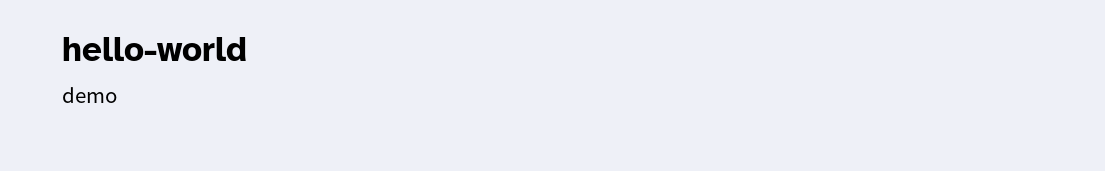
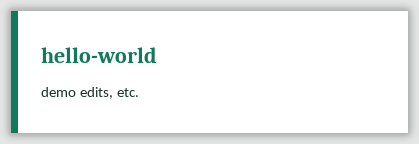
(117, 95) none -> [79,87,139,99] edits, etc.

